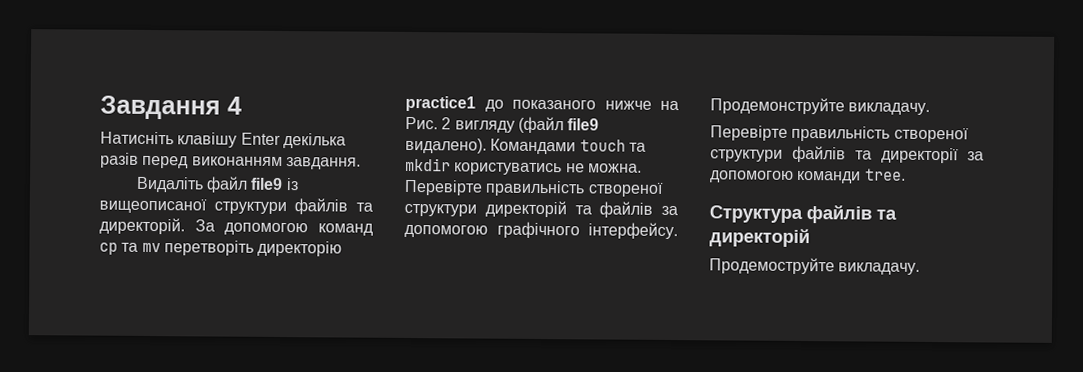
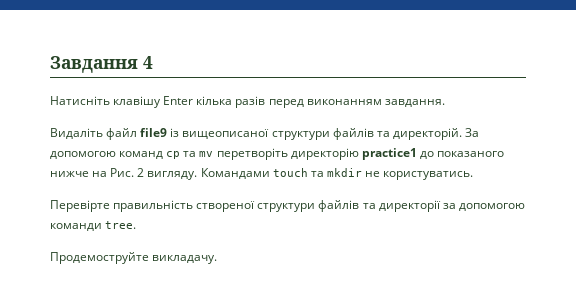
[282,133,346,149] декілька -> [196,96,233,105] кілька
[454,116,600,134] [405,137,646,155] [405,157,642,176] [404,179,664,197] [404,200,678,218] [404,221,678,240] [710,97,931,115] вигляду (файл file9 видалено). Командами touch та mkdir користуватись не можна. Перевірте правильність створеної структури директорій та файлів за допомогою графічного інтерфейсу. Продемонструйте викладачу. -> [147,168,474,180] вигляду. Командами touch та mkdir не користуватись.
[709,205,897,224] [709,228,810,248] // Структура файлів та директорій -> (137, 225) none

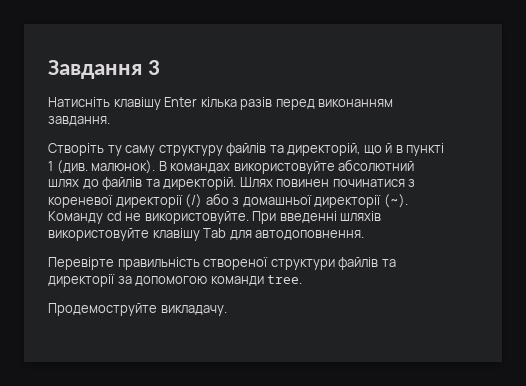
[143,56,153,69] 4 -> [148,60,161,75] 3
[50,128,479,140] [50,148,504,160] [50,168,474,180] Видаліть файл file9 із вищеописаної структури файлів та директорій. За допомогою команд cp та mv перетворіть директорію practice1 до показаного нижче на Рис. 2 вигляду. Командами touch та mkdir не користуватись. -> [48,143,445,156] [48,159,415,174] [48,177,416,190] [48,193,408,208] [48,211,382,224] [48,228,365,241] Створіть ту саму структуру файлів та директорій, що й в пункті 1 (див. малюнок). В командах використовуйте абсолютний шлях до файлів та директорій. Шлях повинен починатися з кореневої директорії (/) або з домашньої директорії (~). Команду cd не використовуйте. При введенні шляхів використовуйте клавішу Tab для автодоповнення.

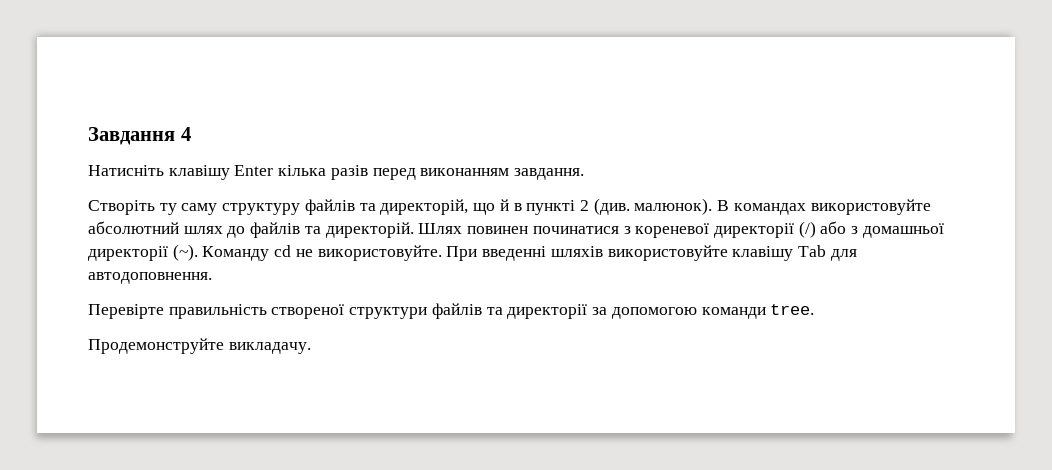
[148,60,161,75] 3 -> [180,127,191,141] 4
[48,161,53,171] 1 -> [579,200,589,211] 2
[48,303,157,316] Продемоструйте -> [88,338,224,354] Продемонструйте

